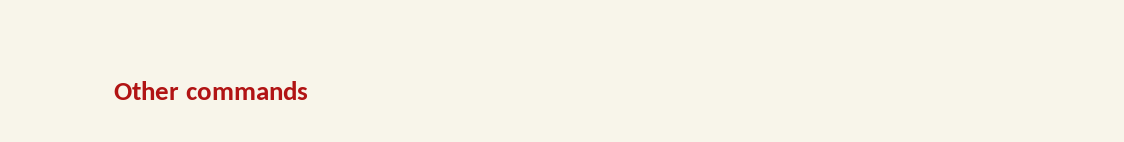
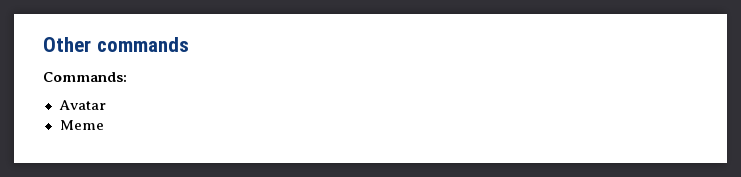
(309, 90) none -> [43,72,127,82] [58,100,106,110] [59,120,104,130] // Commands: // Avatar // Meme

